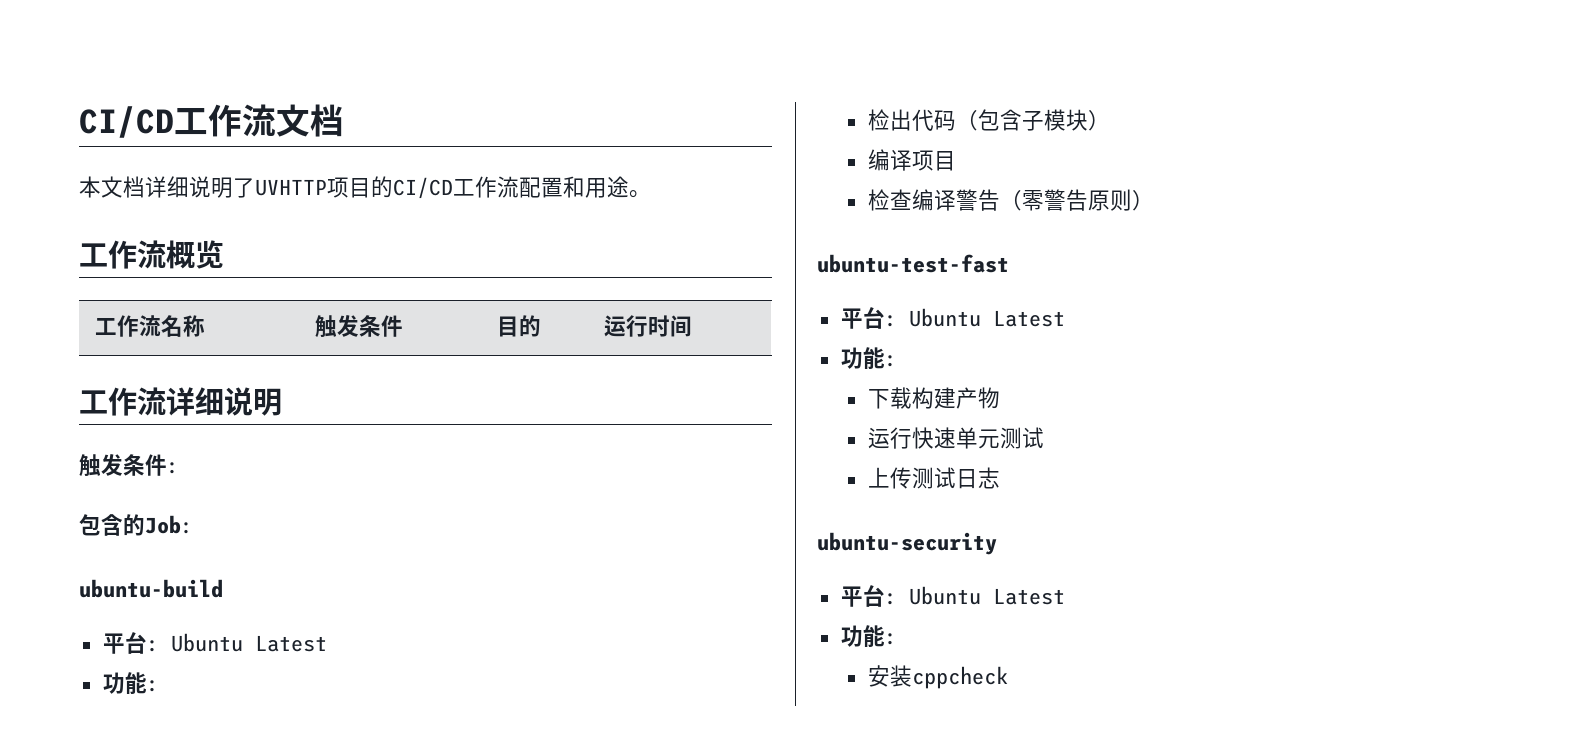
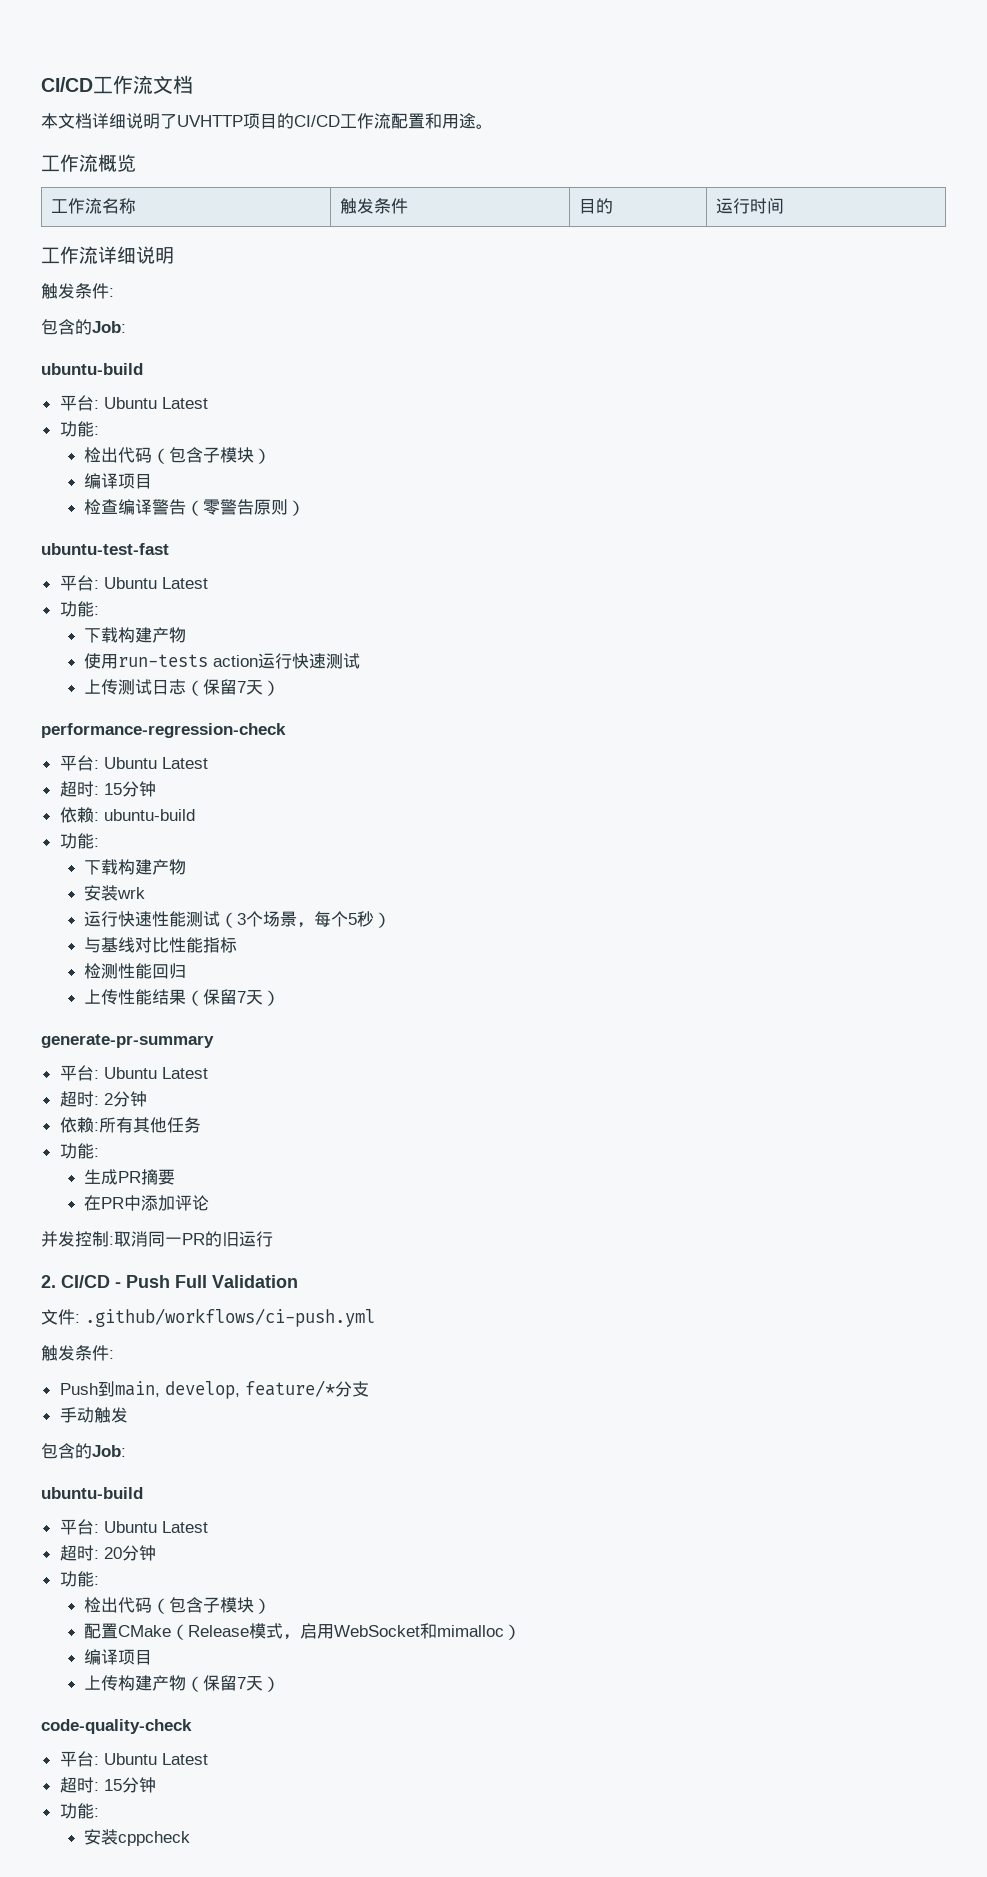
[867,427,1000,449] 运行快速单元 -> [84,653,327,669] 使用run-tests action运行快速
[817,532,997,555] [840,585,1065,607] // ubuntu-security // 平台: Ubuntu Latest -> [186,679,281,696] [41,723,286,738] [59,755,208,771] [59,781,156,797] [59,807,195,823] [59,833,99,849] [84,859,187,875] [84,885,146,901] [84,911,392,928] [84,937,238,953] [84,963,187,979] [84,989,281,1006] [41,1034,214,1048] [59,1065,208,1081] [59,1091,147,1107] [59,1117,201,1133] [59,1143,99,1159] [84,1169,176,1185] [84,1195,210,1211] [41,1231,273,1247] [41,1275,298,1288] [41,1308,375,1327] [41,1345,114,1361] [59,1380,369,1399] [59,1407,128,1423] [41,1443,126,1459] [41,1487,143,1499] [59,1519,208,1535] [59,1545,156,1561] [59,1571,99,1587] [84,1597,272,1614] [84,1623,522,1640] [84,1649,153,1665] [84,1675,281,1692] [41,1719,192,1734] [59,1751,208,1767] [59,1777,156,1793] （保留7天） // performance-regression-check // 平台: Ubuntu Latest // 超时: 15分钟 // 依赖: ubuntu-build // 功能: // 下载构建产物 // 安装wrk // 运行快速性能测试（3个场景，每个5秒） // 与基线对比性能指标 // 检测性能回归 // 上传性能结果（保留7天） // generate-pr-summary // 平台: Ubuntu Latest // 超时: 2分钟 // 依赖:所有其他任务 // 功能: // 生成PR摘要 // 在PR中添加评论 // 并发控制:取消同一PR的旧运行 // 2. CI/CD - Push Full Validation // 文件: .github/workflows/ci-push.yml // 触发条件: // Push到main, develop, feature/*分支 // 手动触发 // 包含的Job: // ubuntu-build // 平台: Ubuntu Latest // 超时: 20分钟 // 功能: // 检出代码（包含子模块） // 配置CMake（Release模式，启用WebSocket和mimalloc） // 编译项目 // 上传构建产物（保留7天） // code-quality-check // 平台: Ubuntu Latest // 超时: 15分钟

